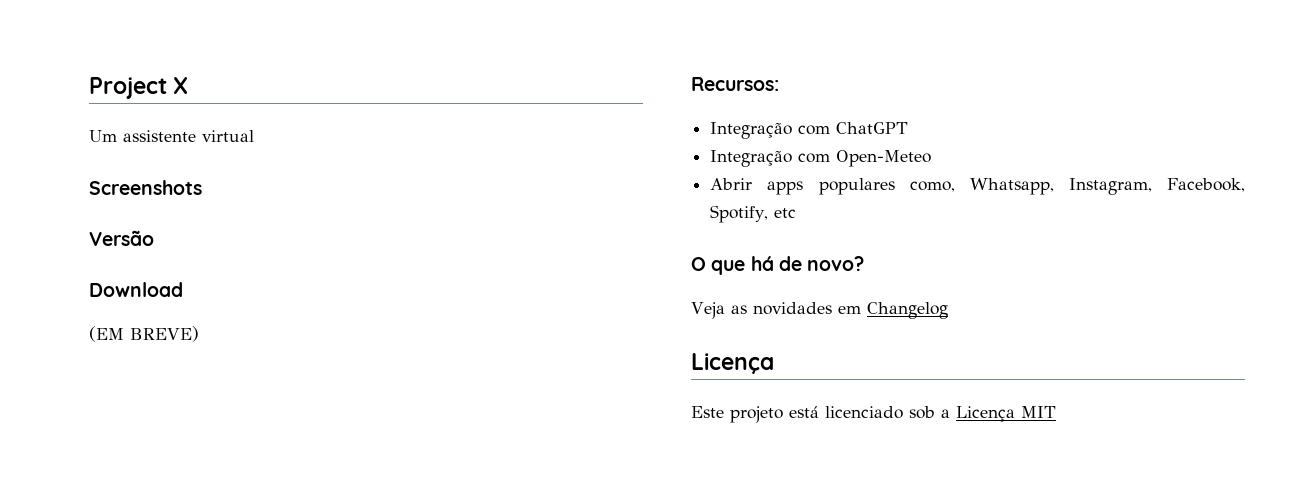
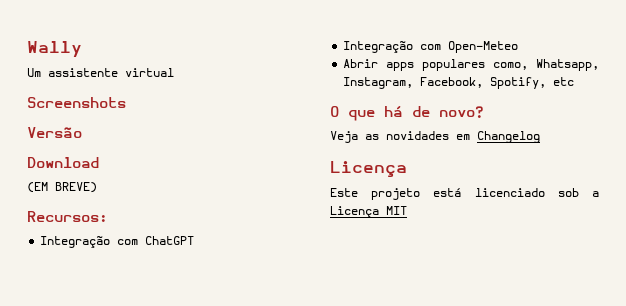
[89,77,189,99] Project X -> [27,41,82,58] Wally

